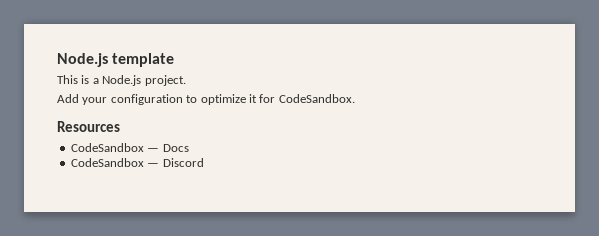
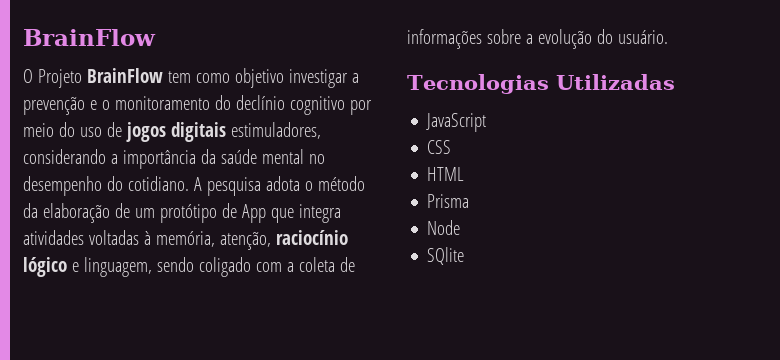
[57,53,175,67] [57,75,186,86] [57,94,355,105] [57,121,120,132] [70,143,189,152] [70,158,204,167] Node.js template // This is a Node.js project. // Add your configuration to optimize it for CodeSandbox. // Resources // CodeSandbox — Docs // CodeSandbox — Discord -> [23,29,156,46] [23,68,359,88] [23,95,372,115] [23,122,321,142] [23,149,325,169] [23,176,365,196] [23,203,341,223] [23,230,348,250] [23,257,355,277] [407,29,668,49] [407,74,675,94] [426,113,487,132] [427,140,452,154] [427,167,465,181] [427,194,470,208] [427,220,461,235] [427,247,465,265] BrainFlow // O Projeto BrainFlow tem como objetivo investigar a prevenção e o monitoramento do declínio cognitivo por meio do uso de jogos digitais estimuladores, considerando a importância da saúde mental no desempenho do cotidiano. A pesquisa adota o método da elaboração de um protótipo de App que integra atividades voltadas à memória, atenção, raciocínio lógico e linguagem, sendo coligado com a coleta de informações sobre a evolução do usuário. // Tecnologias Utilizadas // JavaScript // CSS // HTML // Prisma // Node // SQlite

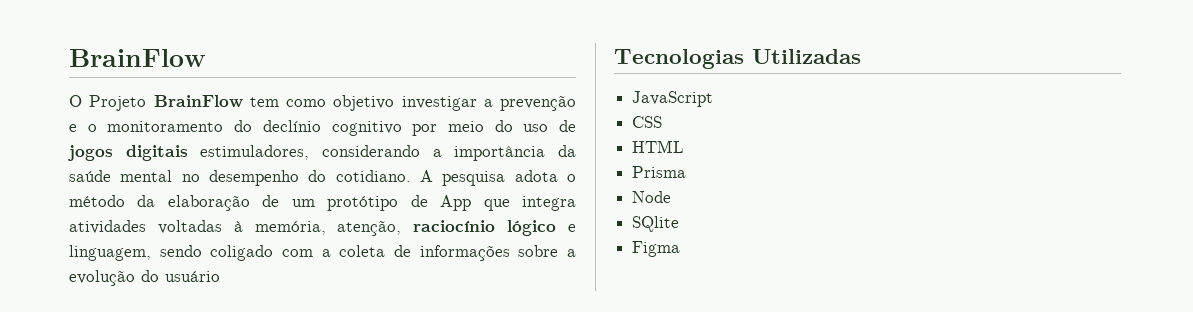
[617,30,668,44] usuário. -> [165,271,220,282] usuário
(465, 256) none -> [632,241,681,257] // Figma

